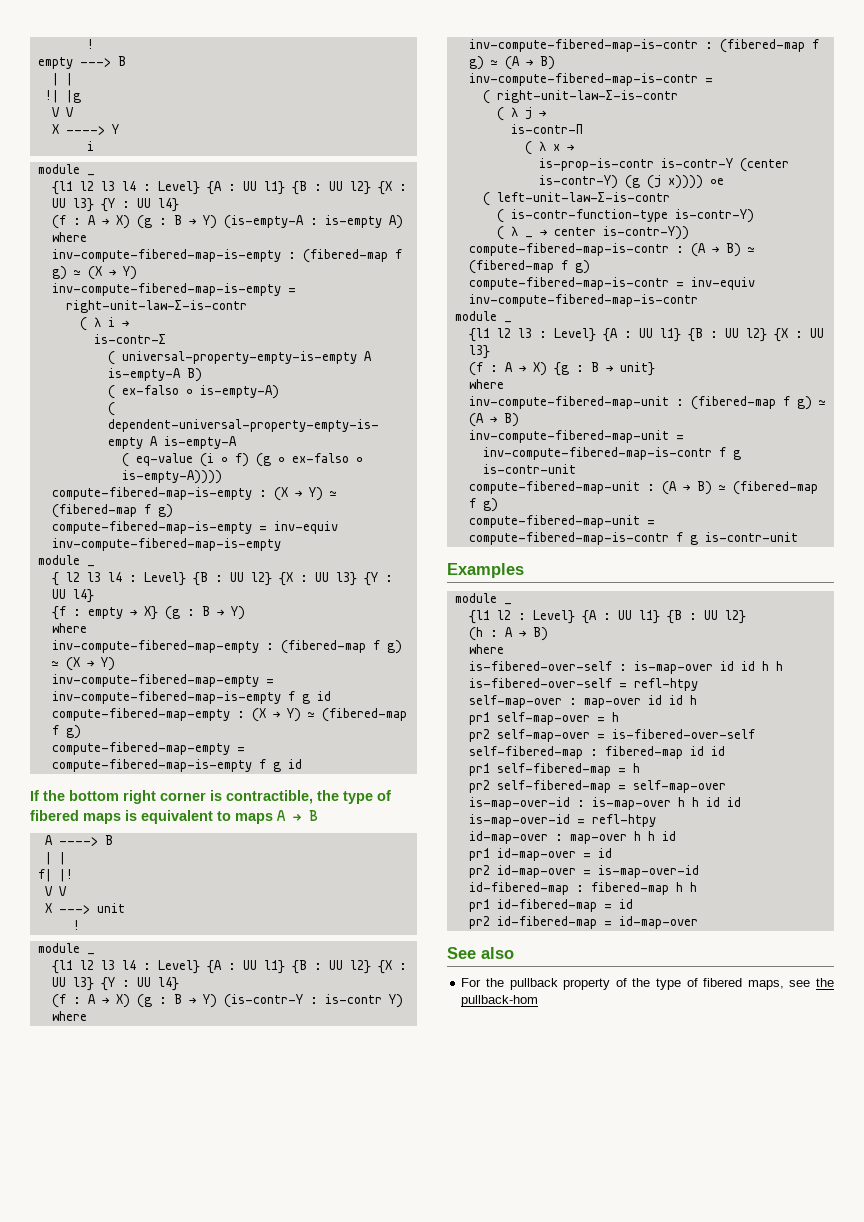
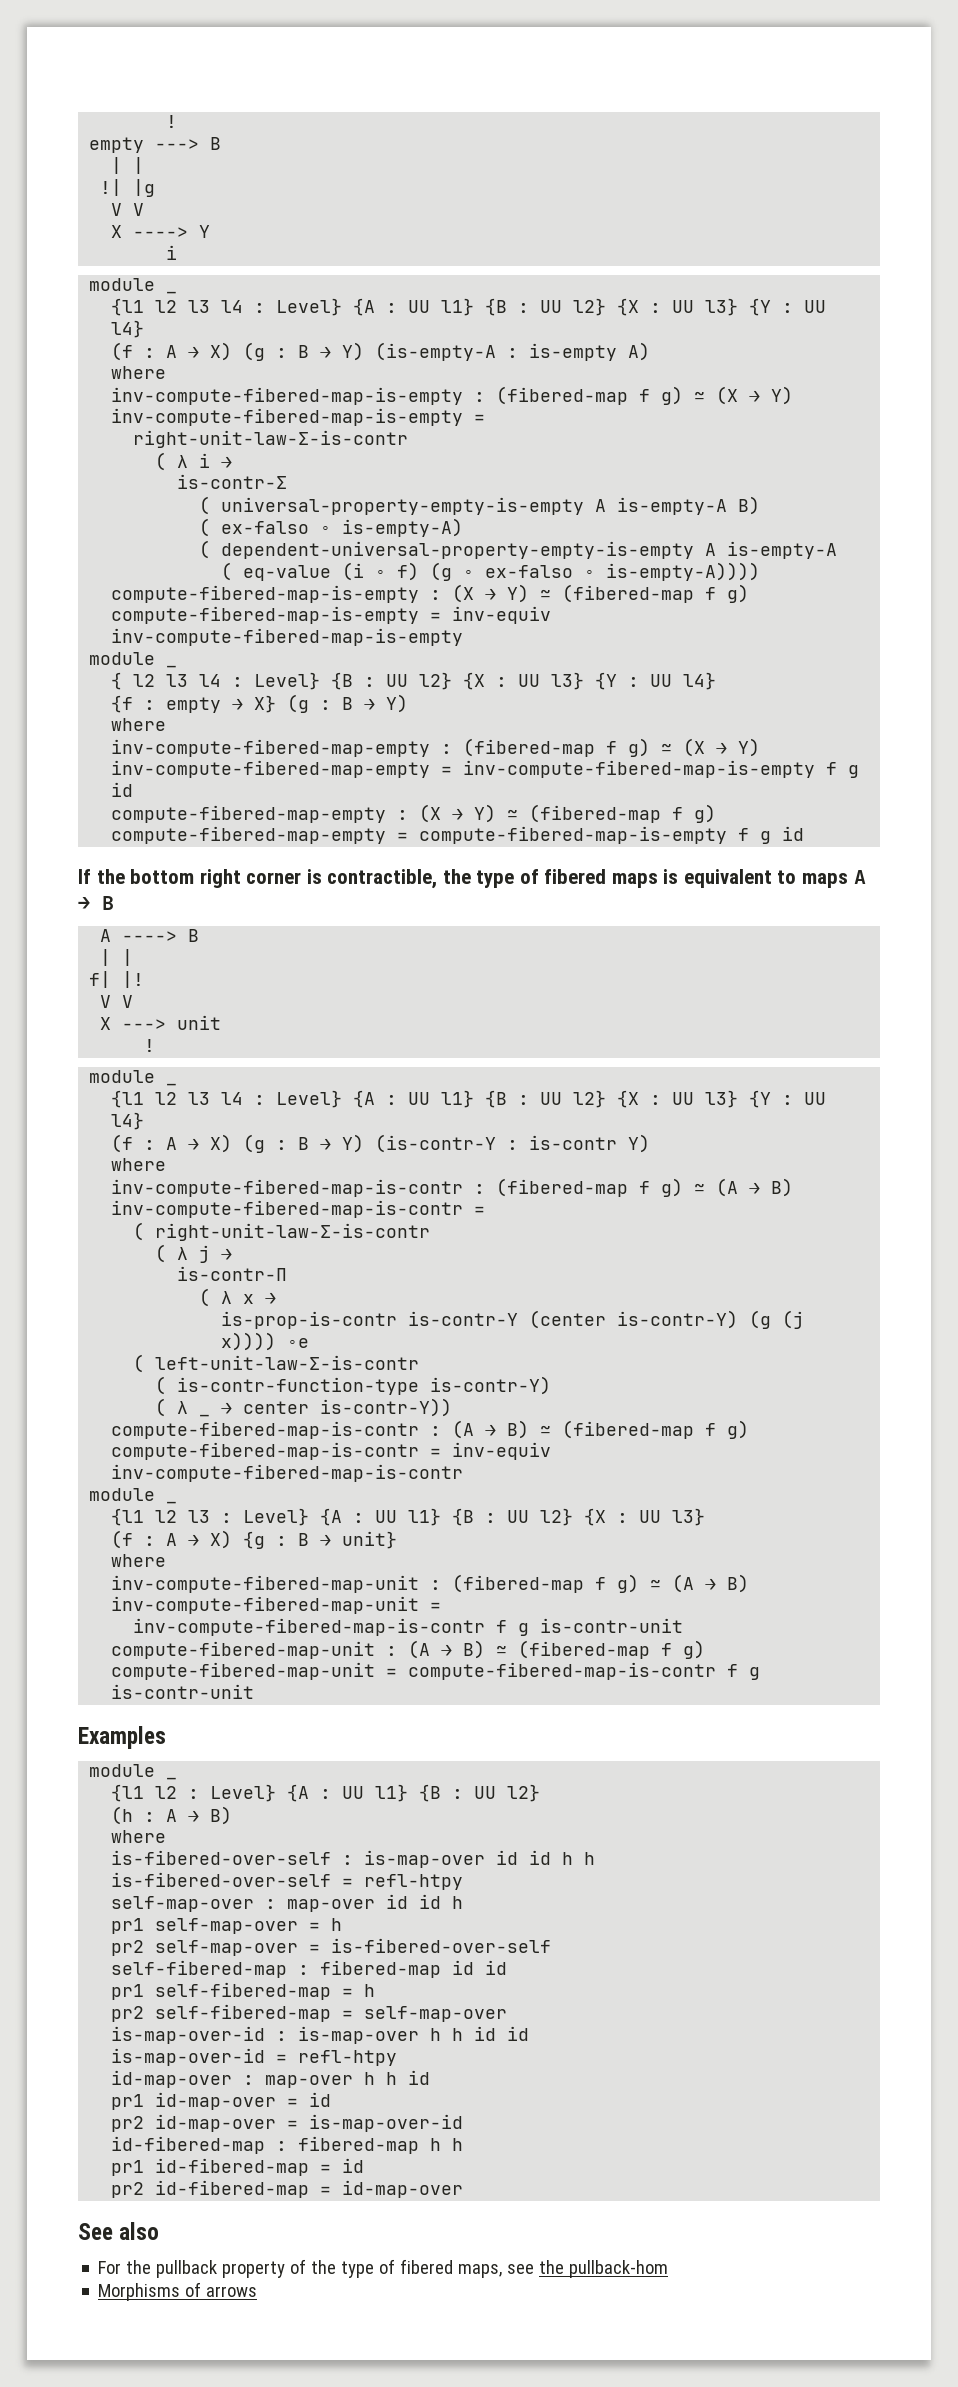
(539, 1001) none -> [98,2282,258,2301] // Morphisms of arrows

